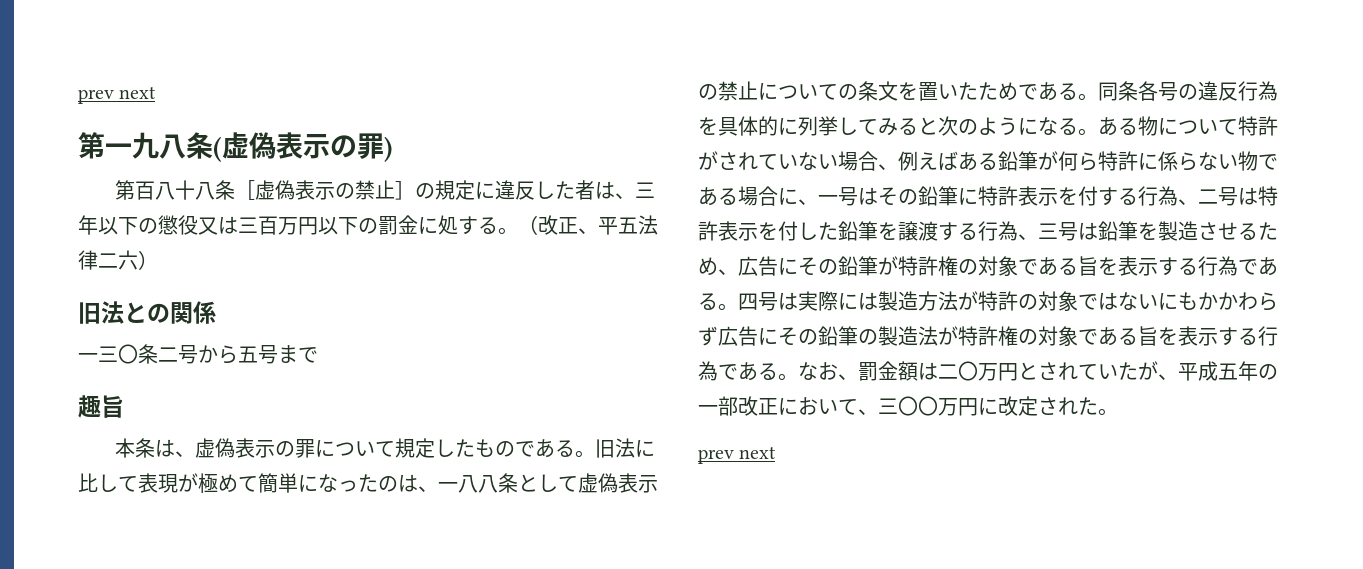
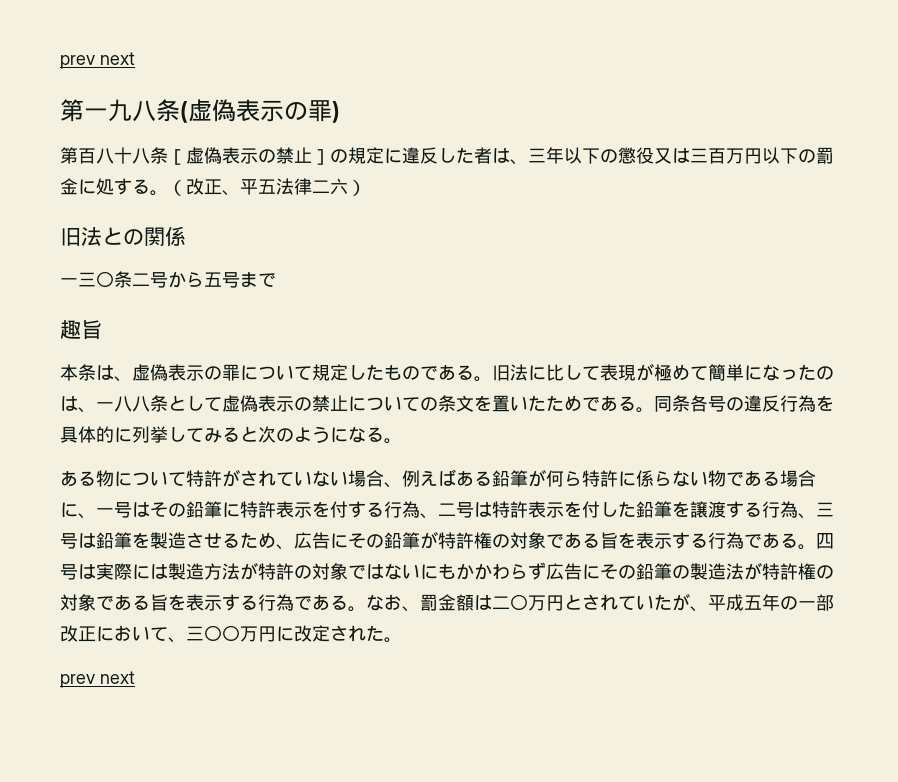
(1098, 132) none -> (402, 441) //

